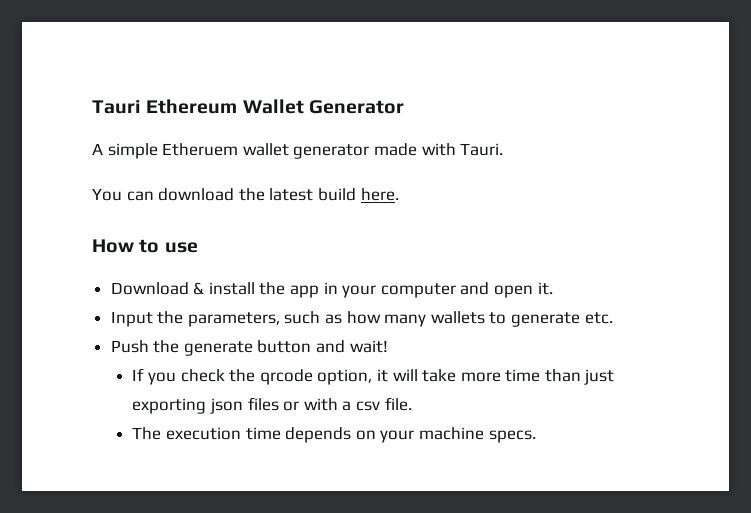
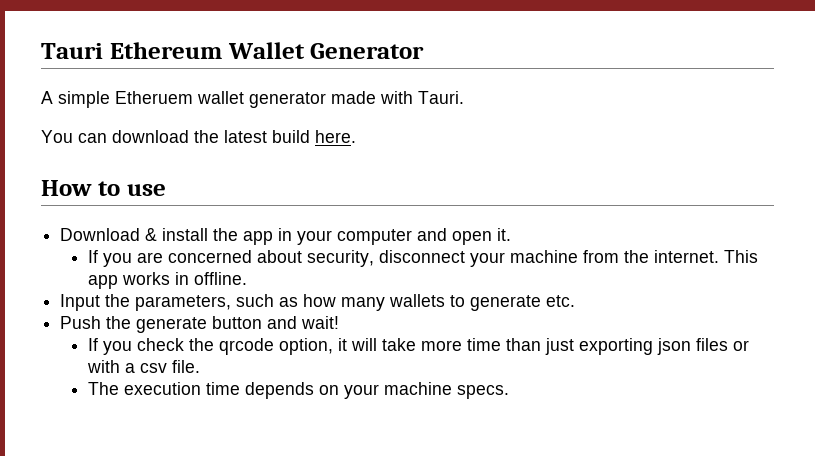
(553, 288) none -> [87,250,758,267] [87,272,247,289] // If you are concerned about security, disconnect your machine from the internet. This app works in offline.

